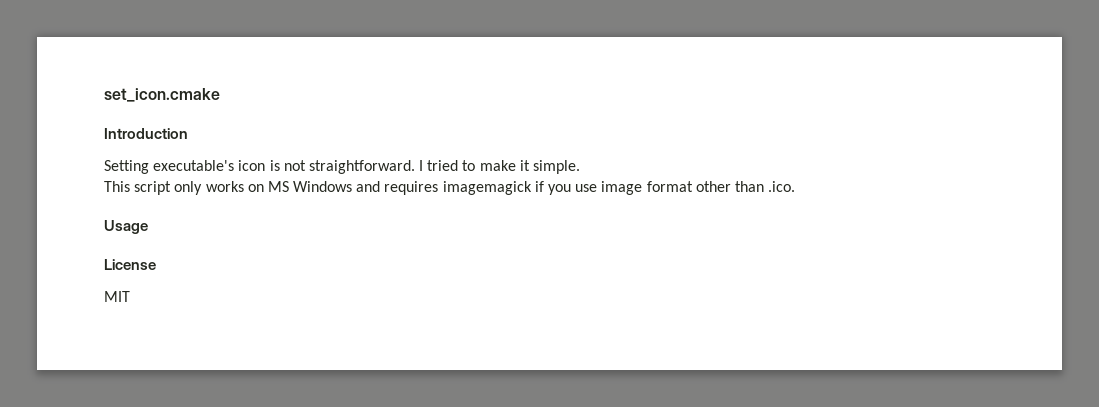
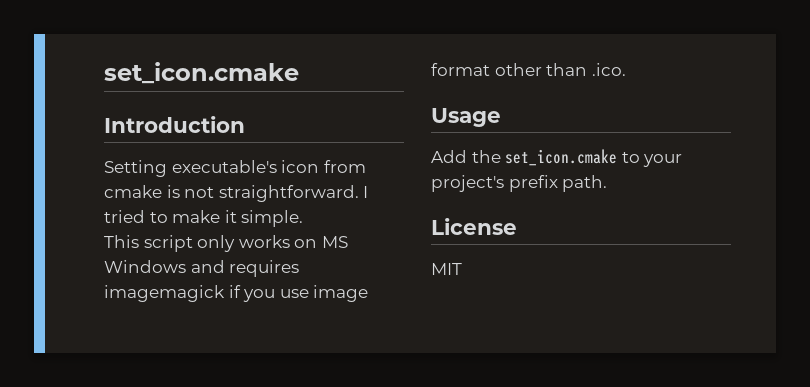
(266, 165) none -> [323,160,366,173] [104,185,162,198] from cmake
(148, 227) none -> [431,149,683,167] [431,175,608,192] // Add the set_icon.cmake to your project's prefix path.

